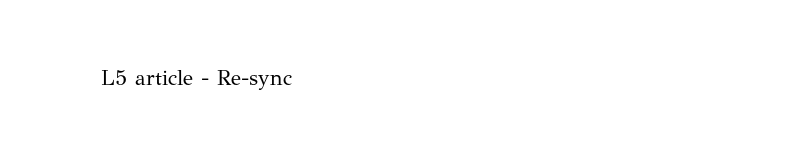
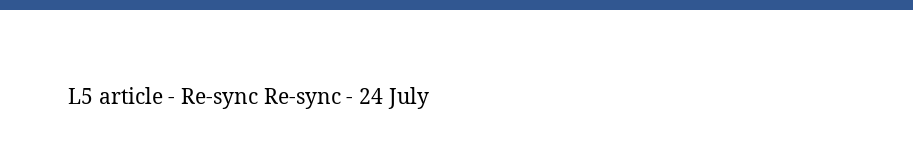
(292, 80) none -> [263,87,429,109] Re-sync - 24 July

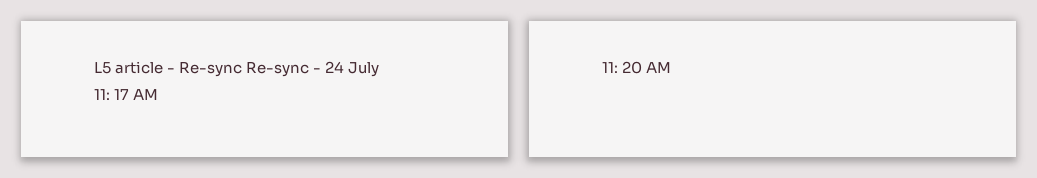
(429, 98) none -> [94,89,159,100] [602,61,672,74] // 11: 17 AM // 11: 20 AM

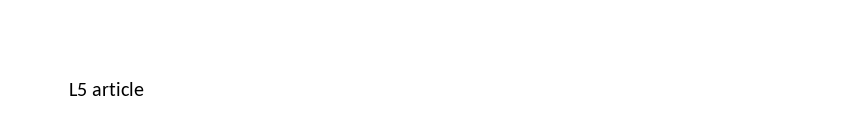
[167,61,380,77] [94,89,159,100] [602,61,672,74] - Re-sync Re-sync - 24 July // 11: 17 AM // 11: 20 AM -> (145, 89) none

